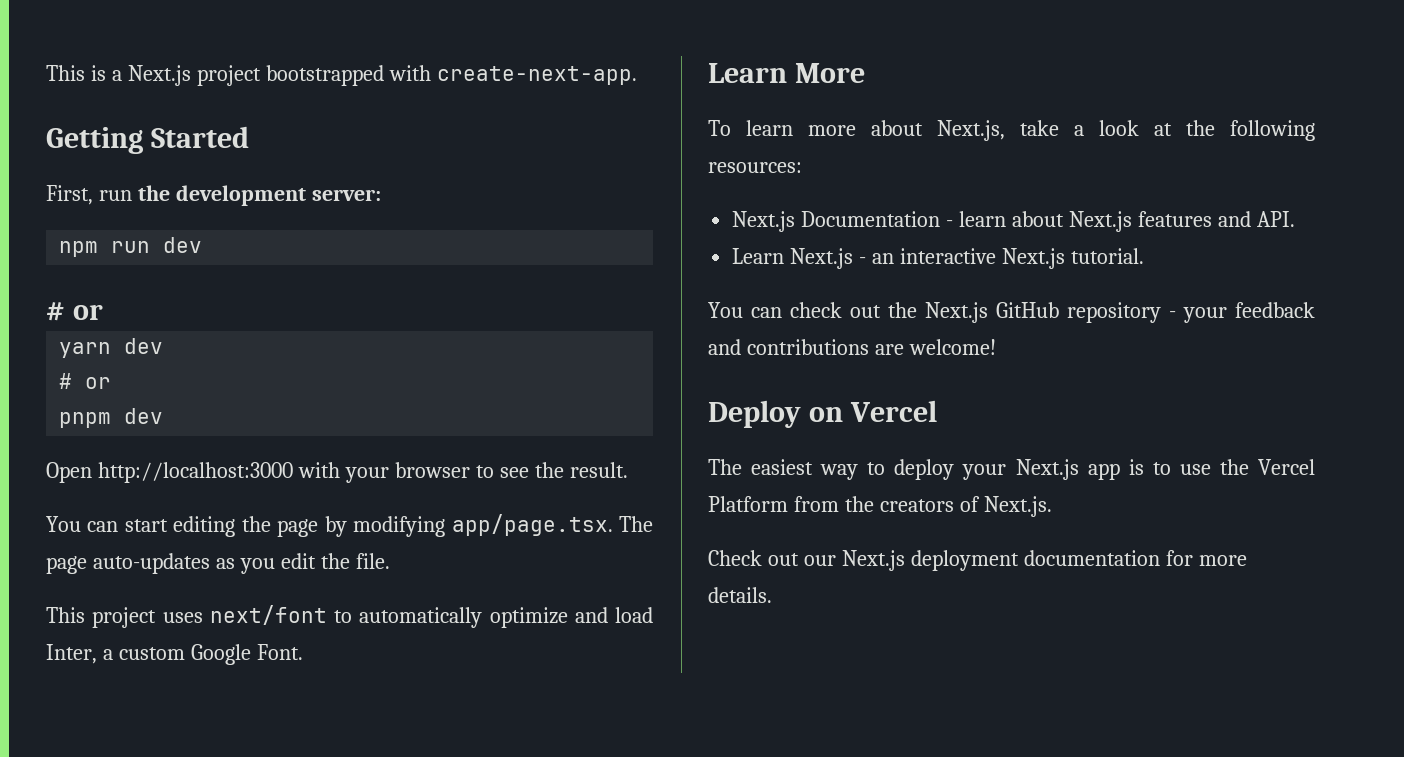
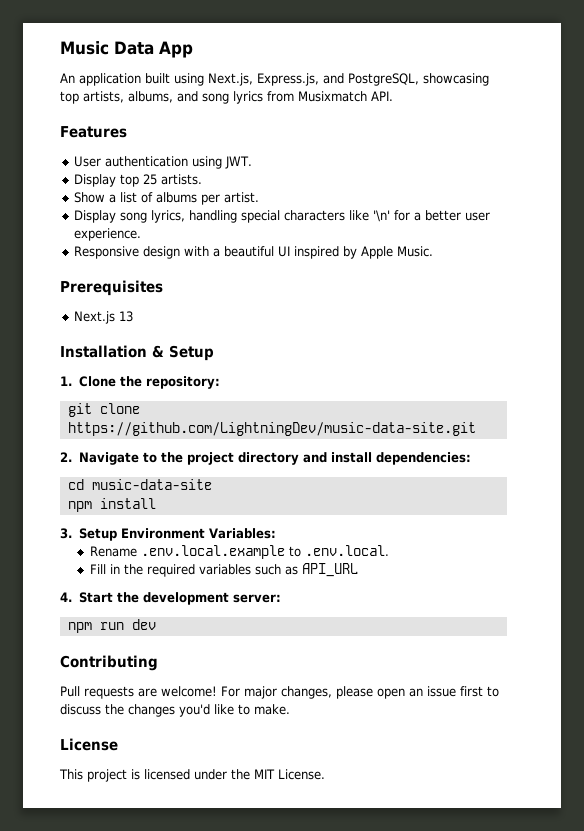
[46,65,637,86] [46,126,249,154] [46,185,132,205] This is a Next.js project bootstrapped with create-next-app. // Getting Started // First, run -> [60,41,193,58] [60,73,489,86] [60,91,393,104] [60,126,127,138] [74,156,253,169] [74,174,203,187] [74,192,260,205] [74,210,491,223] [74,228,142,241] [74,246,434,259] [60,280,163,296] [74,311,134,324] [60,345,214,361] [60,376,220,389] [67,403,140,417] [67,422,476,436] [60,452,471,465] [67,479,212,490] [67,498,156,512] [60,528,276,541] [89,545,389,559] [89,563,358,577] [60,592,113,603] Music Data App // An application built using Next.js, Express.js, and PostgreSQL, showcasing top artists, albums, and song lyrics from Musixmatch API. // Features // User authentication using JWT. // Display top 25 artists. // Show a list of albums per artist. // Display song lyrics, handling special characters like '\n' for a better user experience. // Responsive design with a beautiful UI inspired by Apple Music. // Prerequisites // Next.js 13 // Installation & Setup // 1. Clone the repository: // git clone https://github.com/LightningDev/music-data-site.git // 2. Navigate to the project directory and install dependencies: // cd music-data-site // npm install // 3. Setup Environment Variables: // Rename .env.local.example to .env.local. // Fill in the required variables such as API_URL // 4. Start
[46,302,103,321] [59,338,164,358] [59,373,112,389] [59,408,164,428] [46,462,628,483] [46,514,653,537] [46,553,390,574] [46,605,653,628] [46,644,303,665] [708,63,865,83] [708,120,1315,141] [708,162,802,173] [732,211,1295,232] [732,248,1144,269] [708,302,1315,323] [708,339,996,355] [708,400,937,428] [708,459,1315,480] [708,496,1052,517] [708,550,1247,571] [708,587,772,603] # or // yarn dev // # or // pnpm dev // Open http://localhost:3000 with your browser to see the result. // You can start editing the page by modifying app/page.tsx. The page auto-updates as you edit the file. // This project uses next/font to automatically optimize and load Inter, a custom Google Font. // Learn More // To learn more about Next.js, take a look at the following resources: // Next.js Documentation - learn about Next.js features and API. // Learn Next.js - an interactive Next.js tutorial. // You can check out the Next.js GitHub repository - your feedback and contributions are welcome! // Deploy on Vercel // The easiest way to deploy your Next.js app is to use the Vercel Platform from the creators of Next.js. // Check out our Next.js deployment documentation for more details. -> [60,655,158,671] [60,686,499,699] [60,704,290,717] [60,738,118,751] [59,769,325,782] Contributing // Pull requests are welcome! For major changes, please open an issue first to discuss the changes you'd like to make. // License // This project is licensed under the MIT License.

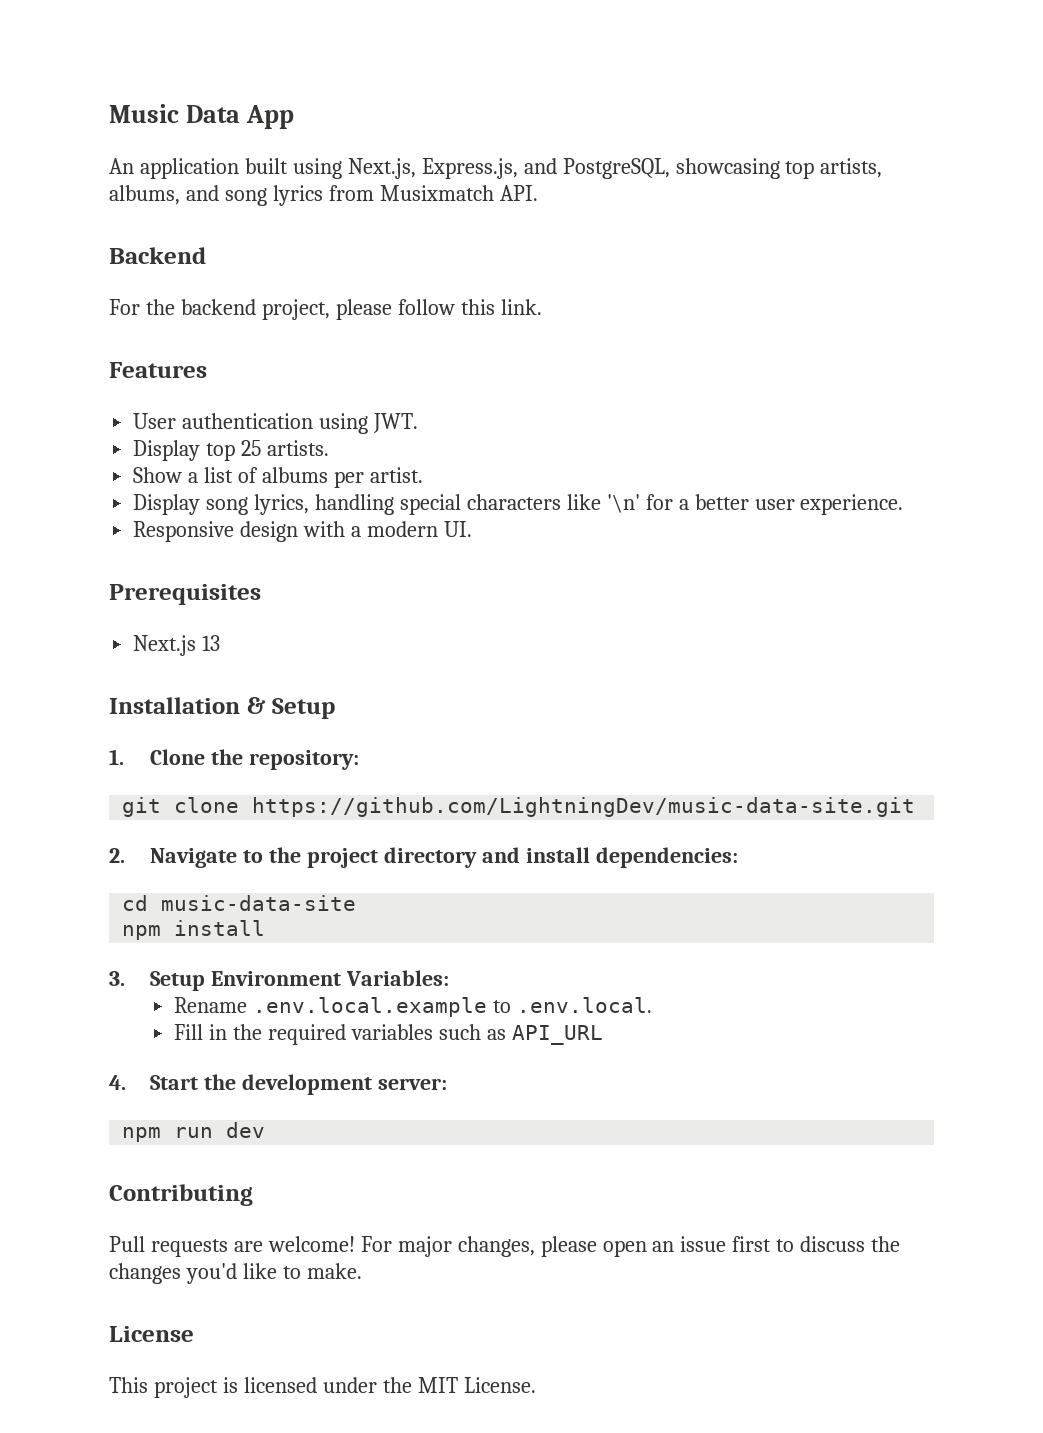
(393, 96) none -> [109,247,206,264] [109,299,542,320] // Backend // For the backend project, please follow this link.
[224,246,434,259] beautiful UI inspired by Apple Music. -> [366,521,472,537] modern UI.

